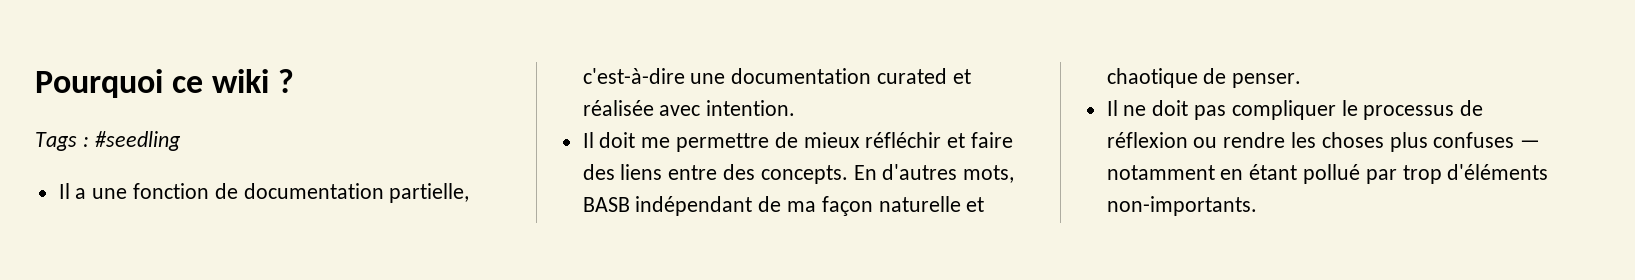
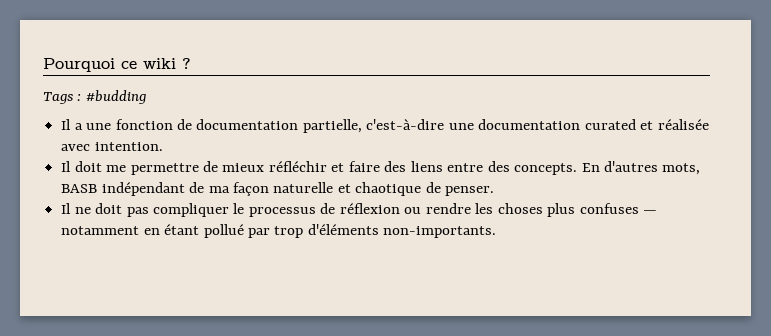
[94,131,181,151] #seedling -> [85,90,146,104] #budding

